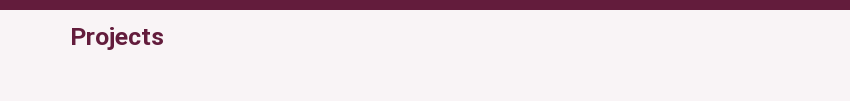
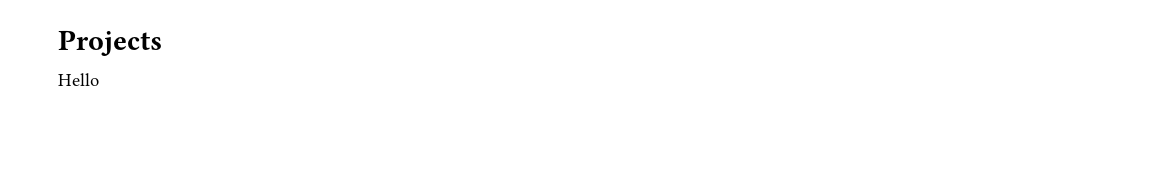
(164, 38) none -> [58,73,99,86] // Hello

